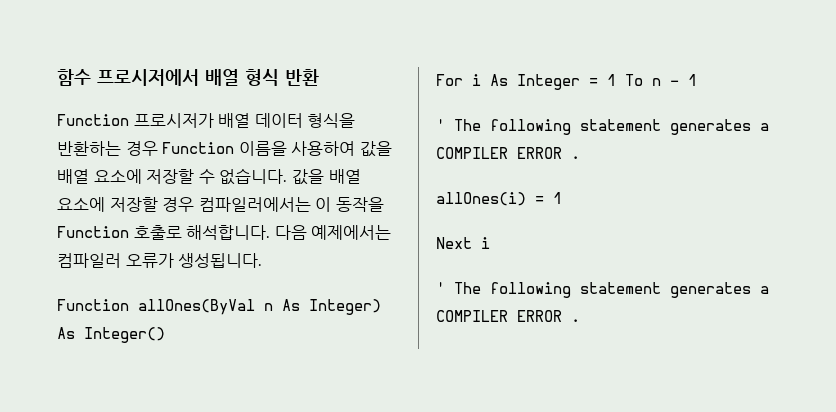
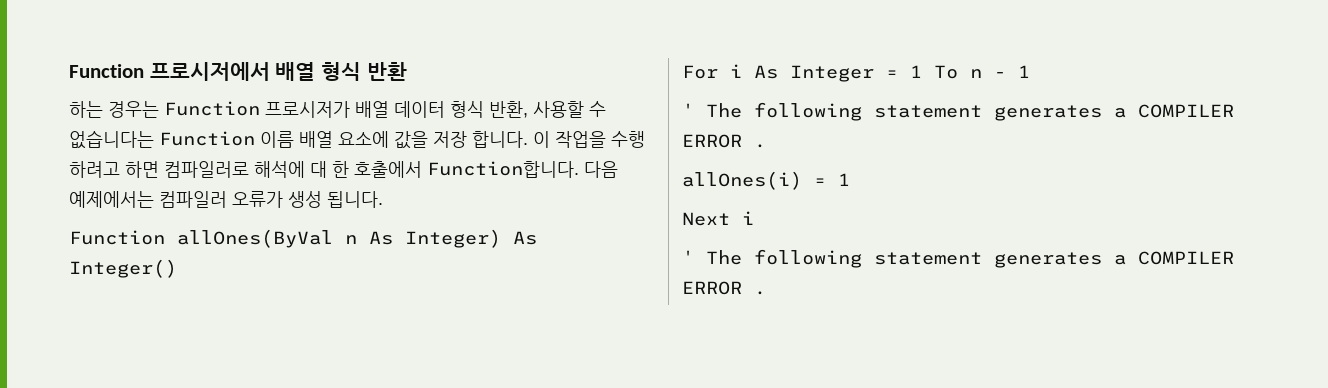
[57,69,91,86] 함수 -> [69,64,144,78] Function
(319, 77) none -> [69,101,159,118] 하는 경우는
[307,113,356,128] [57,141,392,157] [57,168,361,185] [57,197,384,212] [57,225,271,240] 형식을 반환하는 경우 Function 이름을 사용하여 값을 배열 요소에 저장할 수 없습니다. 값을 배열 요소에 저장할 경우 컴파일러에서는 이 동작을 Function 호출로 해석합니다. -> [450,101,606,118] [69,130,645,149] [69,161,579,178] 형식 반환, 사용할 수 없습니다는 Function 이름 배열 요소에 값을 저장 합니다. 이 작업을 수행 하려고 하면 컴파일러로 해석에 대 한 호출에서 Function합니다.
[178,253,263,268] 생성됩니다. -> [288,191,383,208] 생성 됩니다.

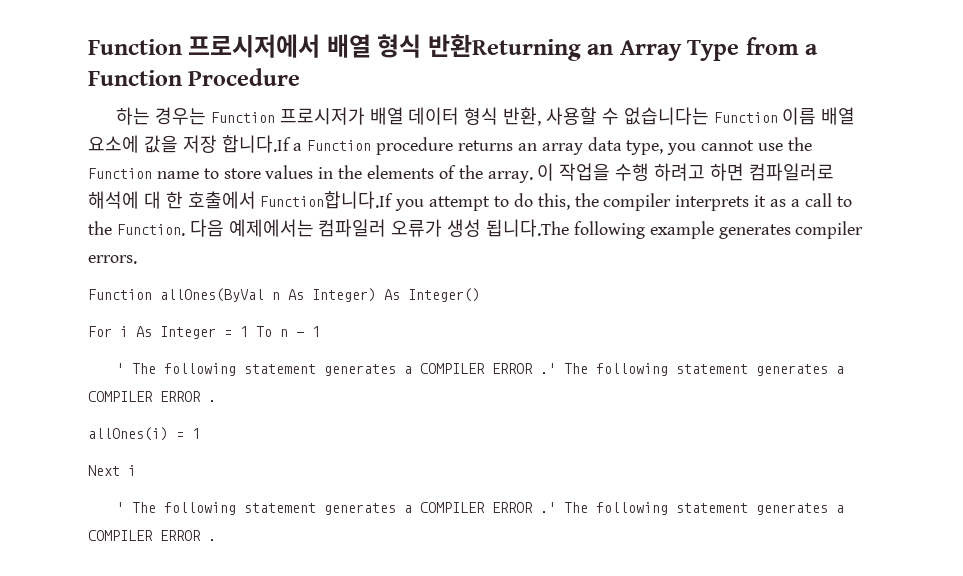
[366,62,407,81] 반환 -> [427,34,819,61] [88,68,301,86] 반환Returning an Array Type from a Function Procedure
[472,131,528,148] 합니다. -> [221,135,812,155] [88,165,533,183] 합니다.If a Function procedure returns an array data type, you cannot use the Function name to store values in the elements of the array.
[427,161,579,178] Function합니다. -> [260,191,852,211] [88,221,185,236] Function합니다.If you attempt to do this, the compiler interprets it as a call to the Function.
[327,191,383,208] 됩니다. -> [486,219,864,239] [88,255,137,264] 됩니다.The following example generates compiler errors.
(742, 141) none -> [540,363,845,376] [88,391,201,402] .' The following statement generates a COMPILER ERROR
(742, 288) none -> [540,502,845,515] [88,530,201,541] .' The following statement generates a COMPILER ERROR

